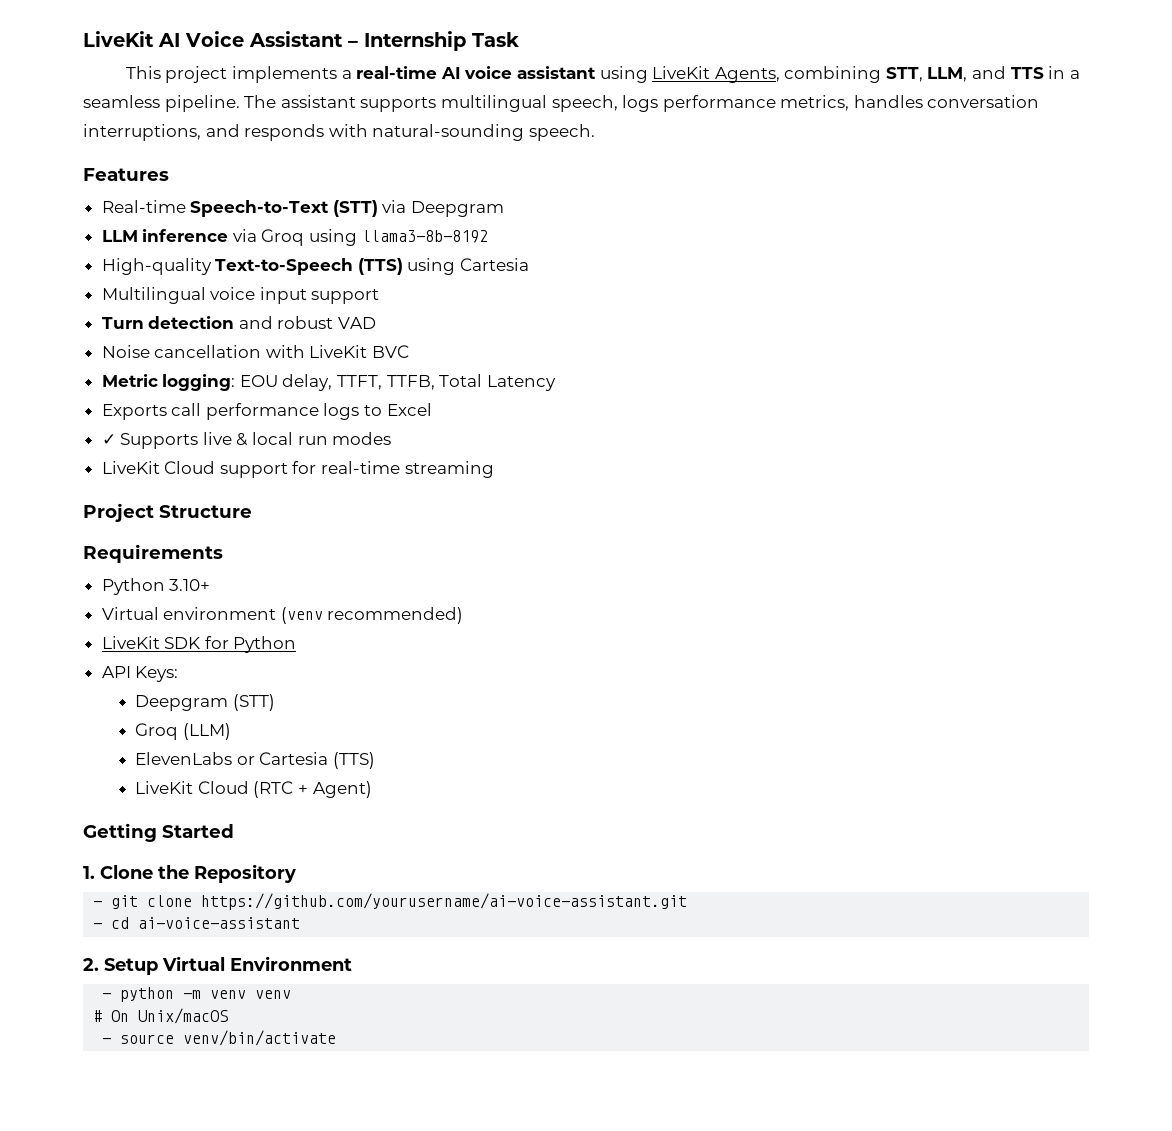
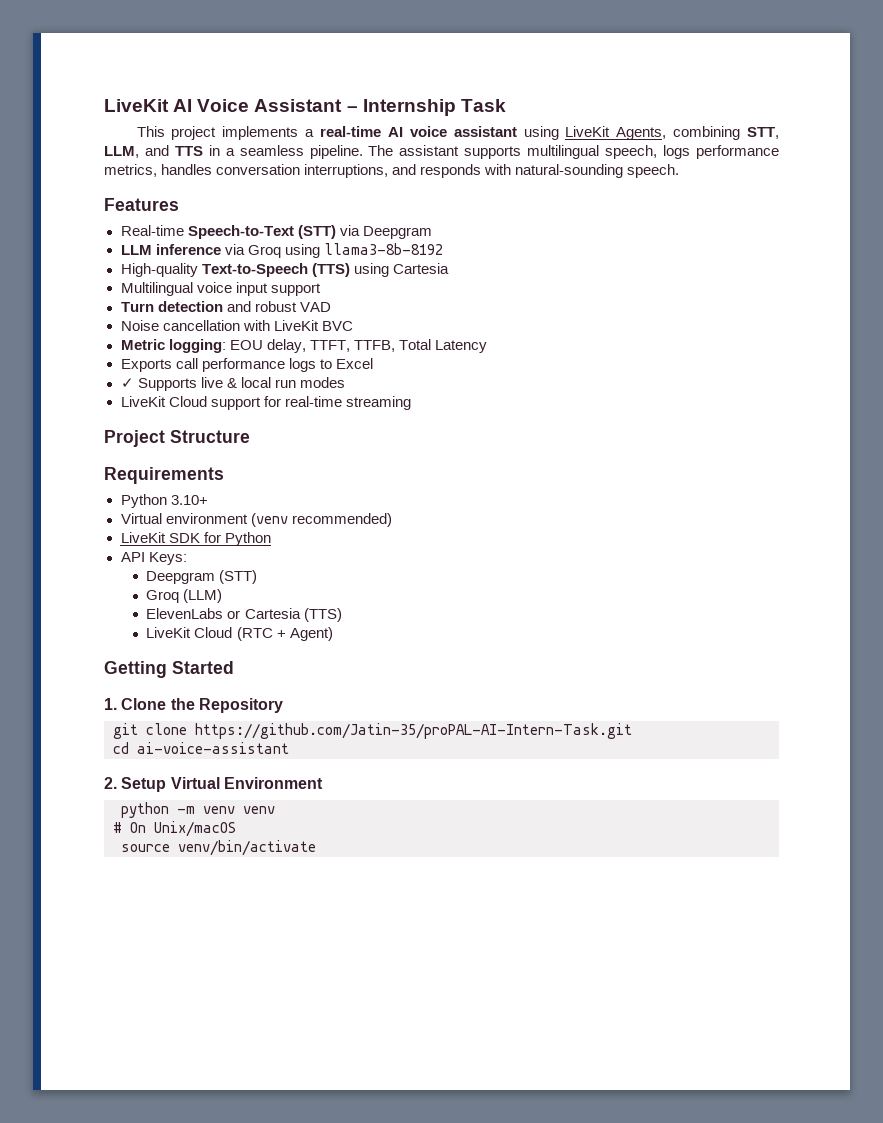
[93,901,103,907] - -> (283, 705) none
[201,893,688,910] [93,923,103,929] https://github.com/yourusername/ai-voice-assistant.git // - -> [195,723,632,739] https://github.com/Jatin-35/proPAL-AI-Intern-Task.git //
[102,993,112,999] - -> (323, 783) none
[102,1038,112,1044] - -> (236, 829) none

